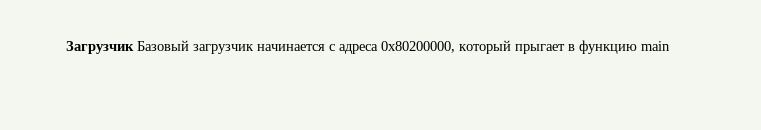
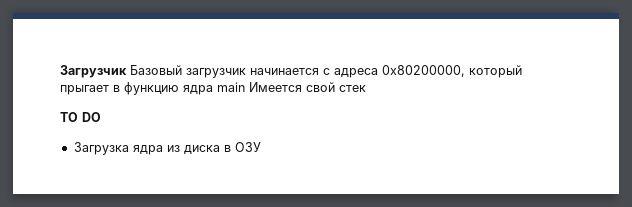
[641,41,670,51] main -> [183,82,366,95] [60,112,101,122] [73,142,261,155] ядра main Имеется свой стек // TO DO // Загрузка ядра из диска в ОЗУ

